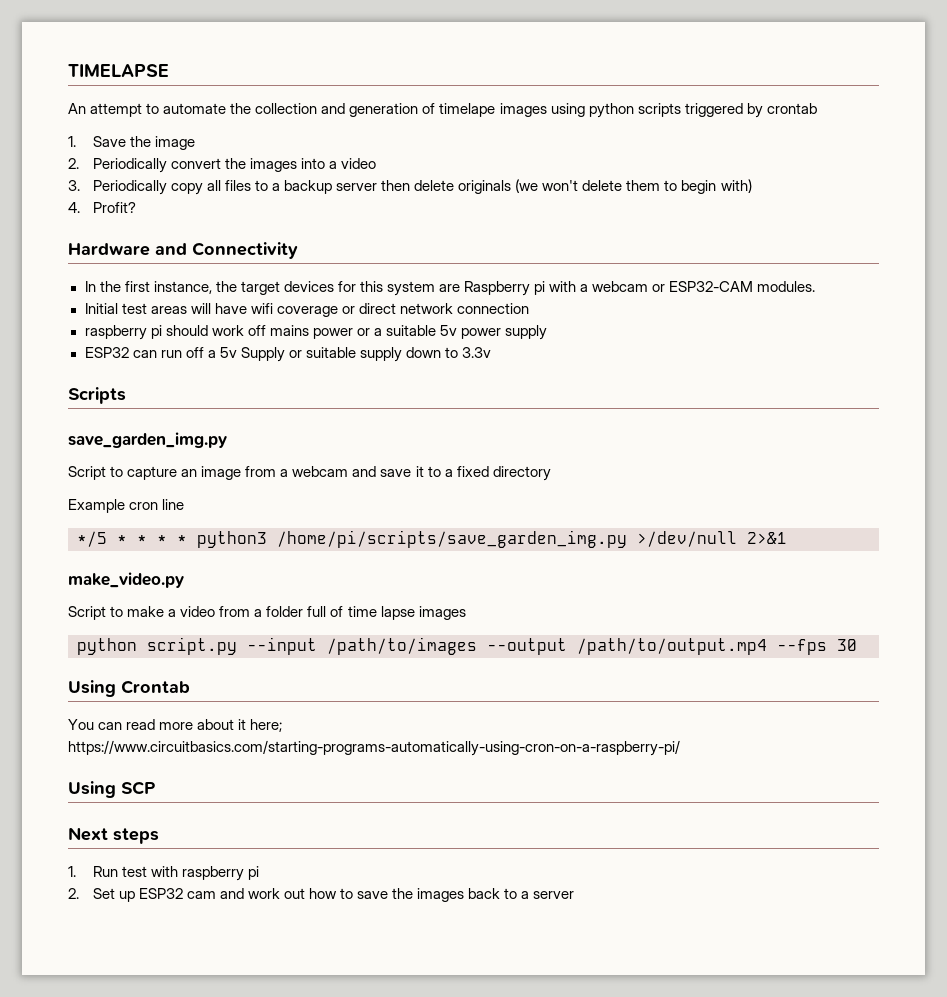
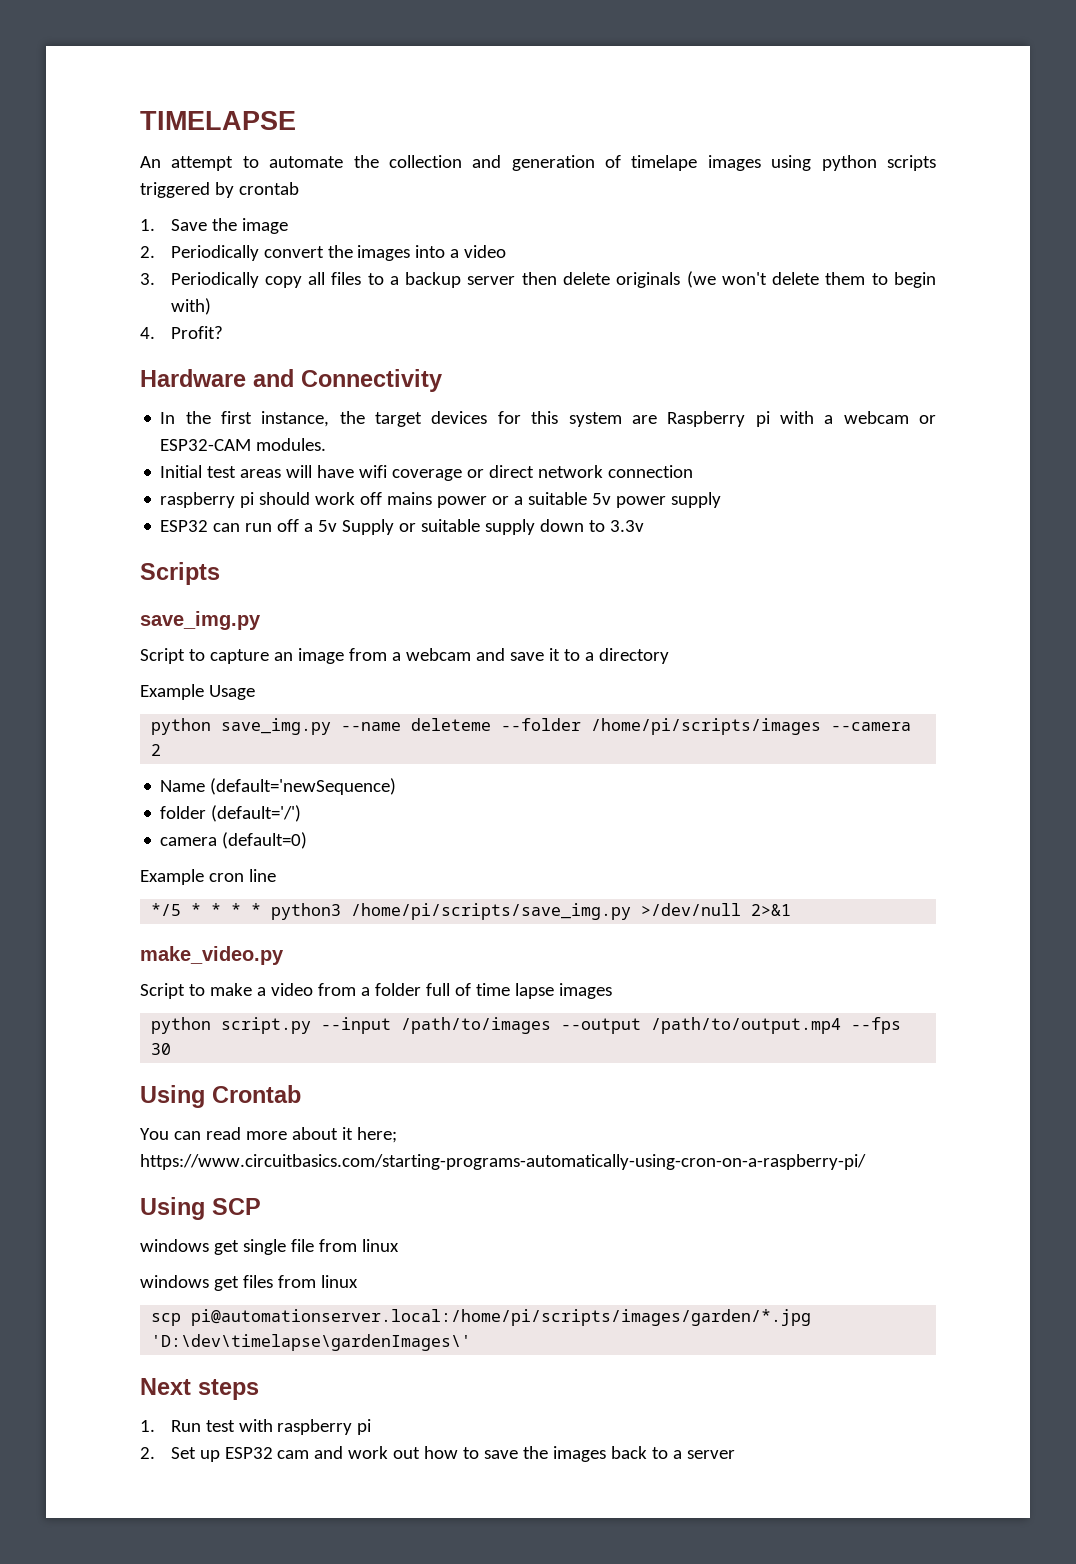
[68,432,227,448] save_garden_img.py -> [140,611,261,630] save_img.py
[456,466,489,477] fixed -> (594, 656) none
(551, 473) none -> [140,684,255,700] [151,718,912,735] [151,744,162,756] [160,778,397,795] [160,805,302,822] [160,832,308,849] // Example Usage // python save_img.py --name deleteme --folder /home/pi/scripts/images --camera 2 // Name (default='newSequence) // folder (default='/') // camera (default=0)
[277,530,627,548] /home/pi/scripts/save_garden_img.py -> [351,903,632,920] /home/pi/scripts/save_img.py
(155, 788) none -> [140,1239,399,1255] [140,1275,358,1291] [151,1309,812,1326] [151,1334,472,1351] // windows get single file from linux // windows get files from linux // scp pi@automationserver.local:/home/pi/scripts/images/garden/*.jpg 'D:\dev\timelapse\gardenImages\'

